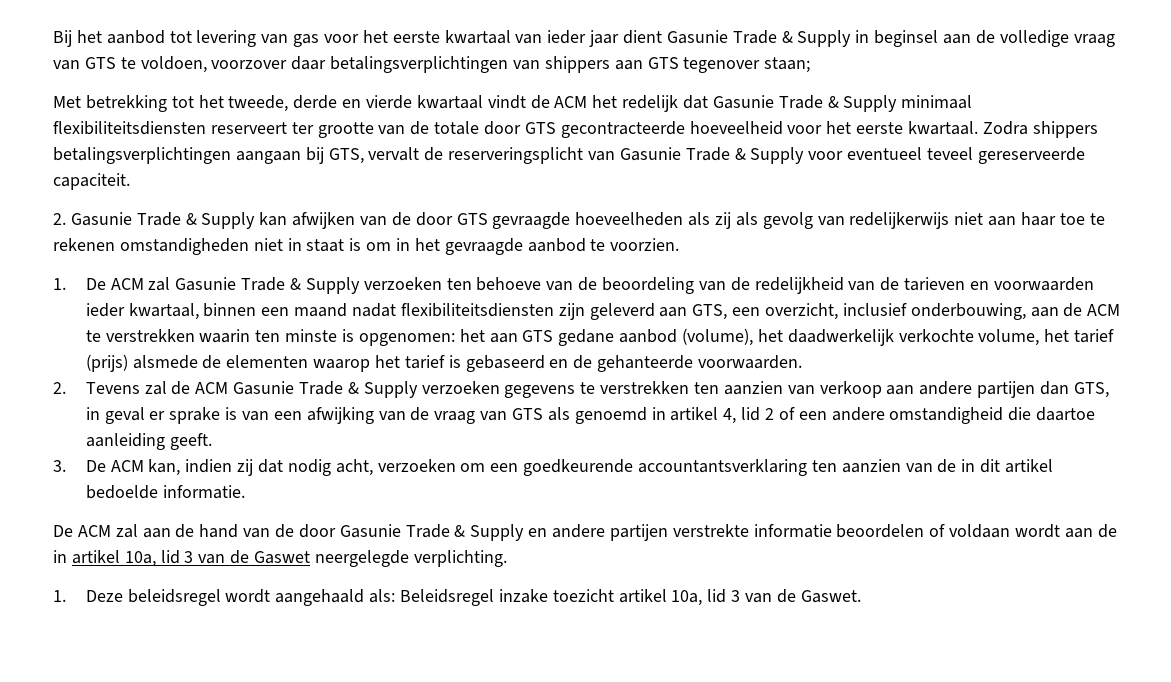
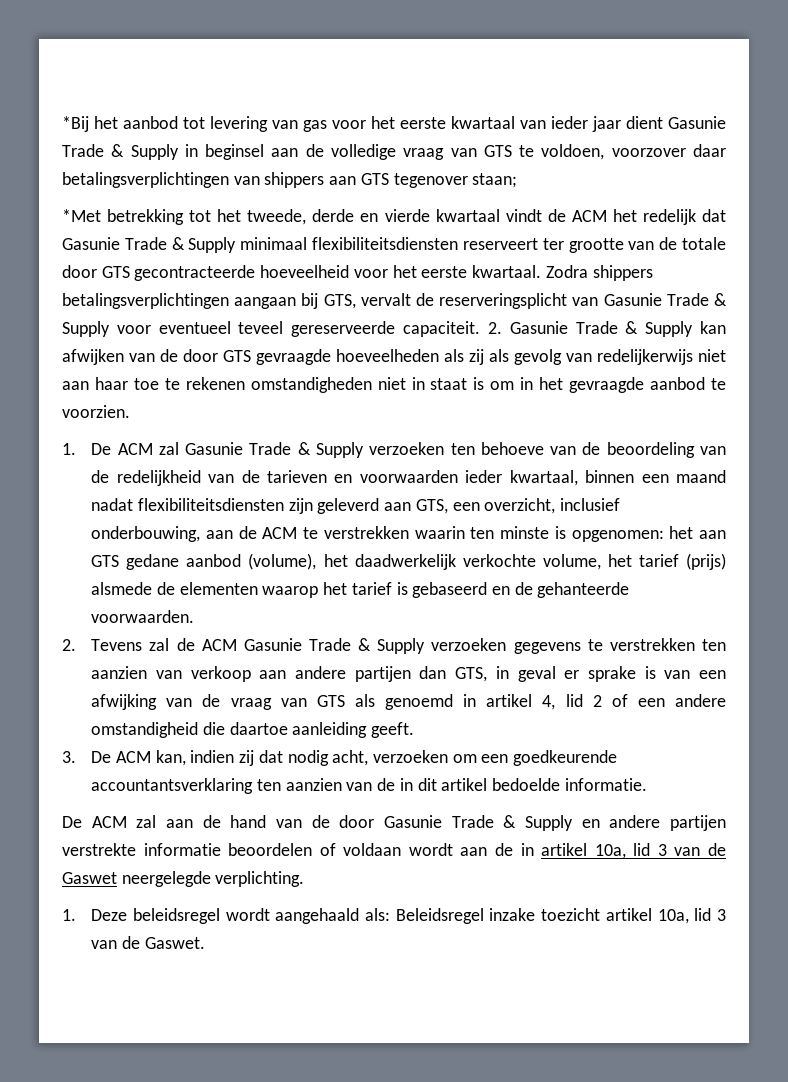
[53,30,72,47] Bij -> [62,116,89,132] *Bij
[53,96,81,108] Met -> [62,209,101,222] *Met
(130, 181) // -> (481, 329) none

